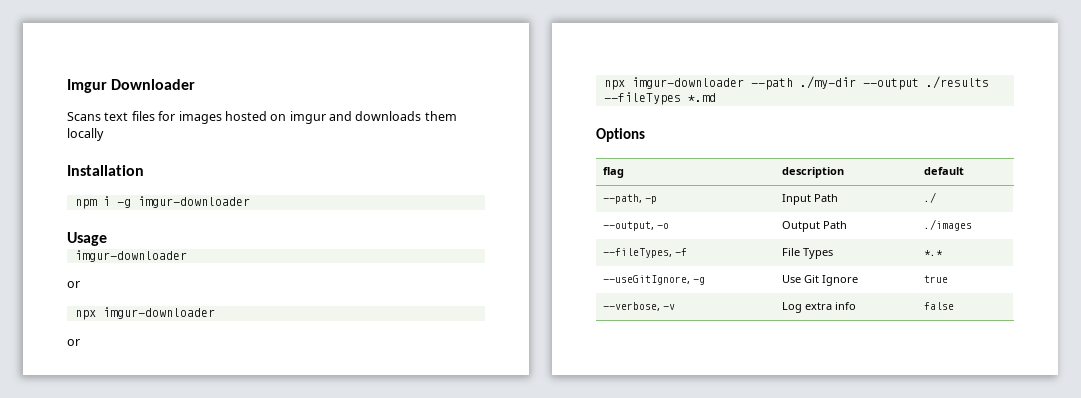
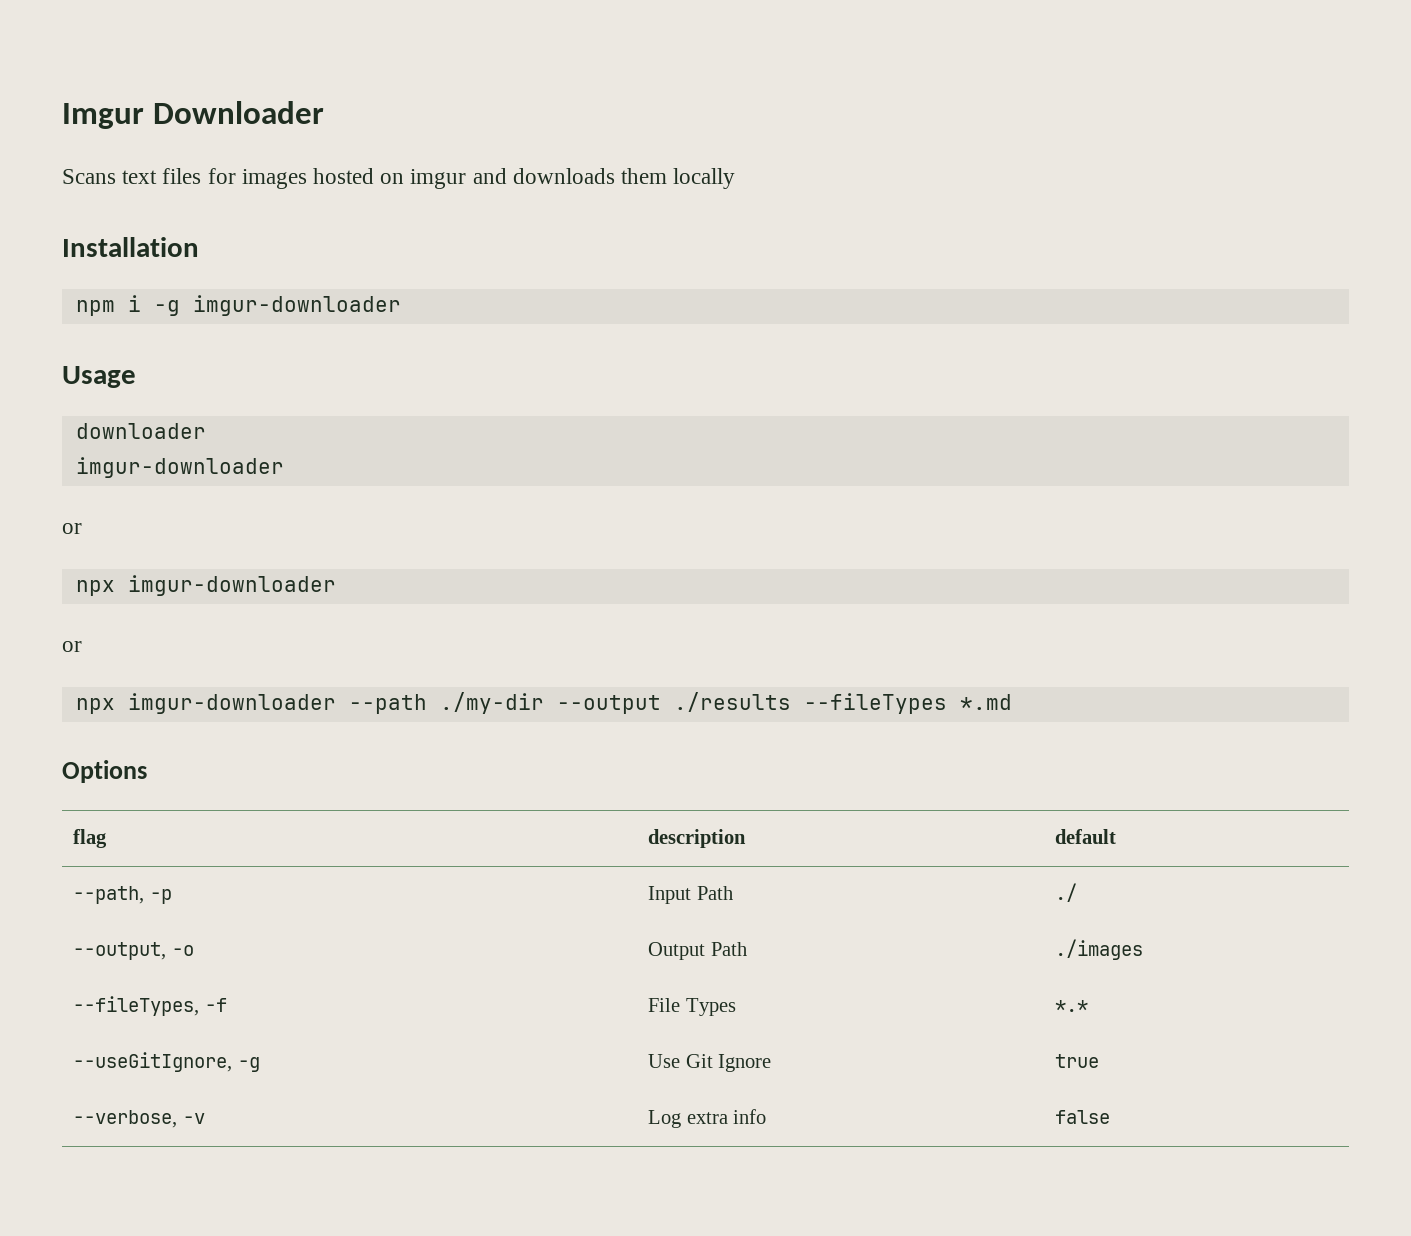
(107, 239) none -> [75,423,206,439] // downloader

